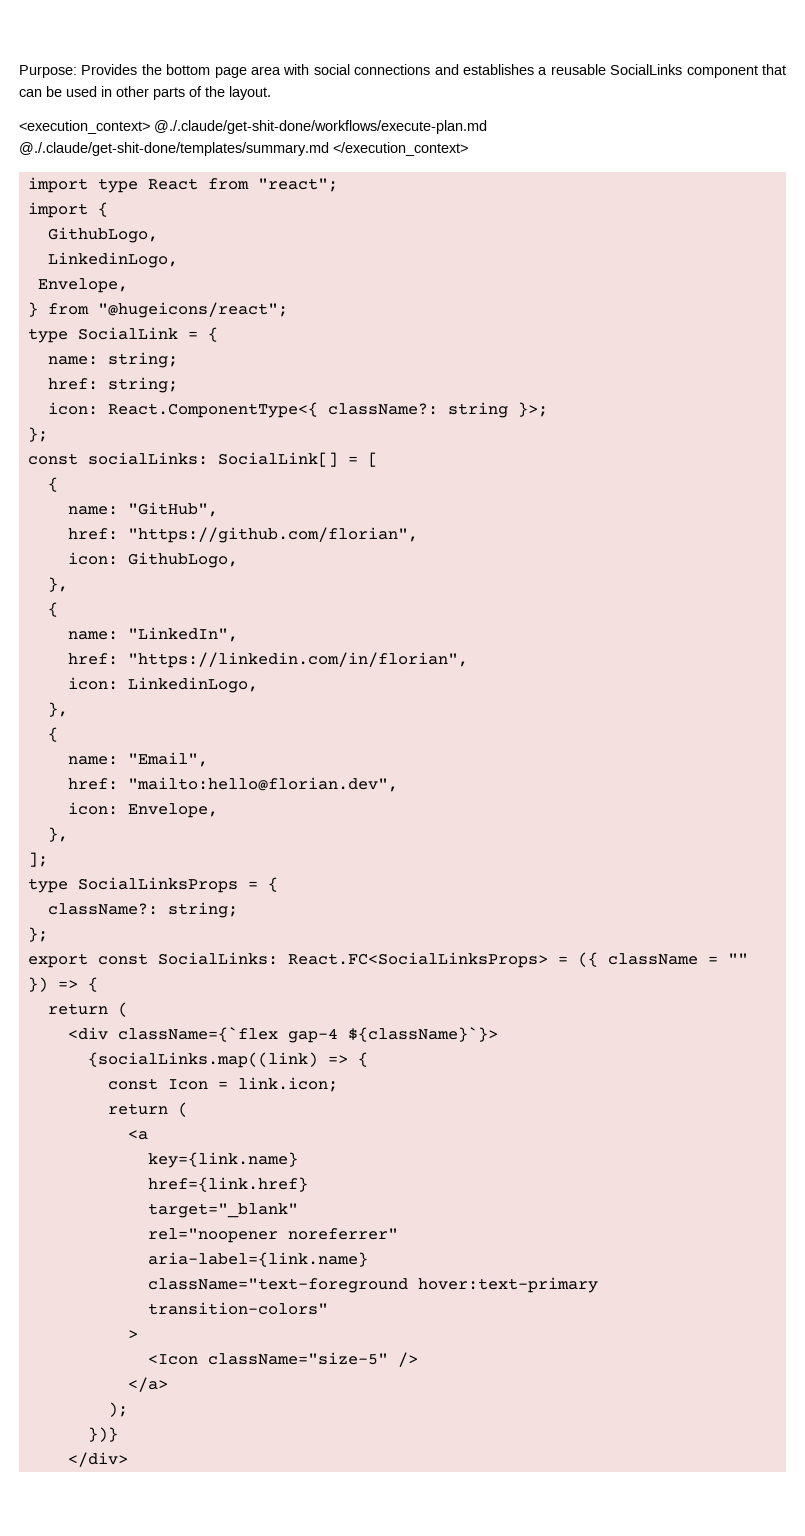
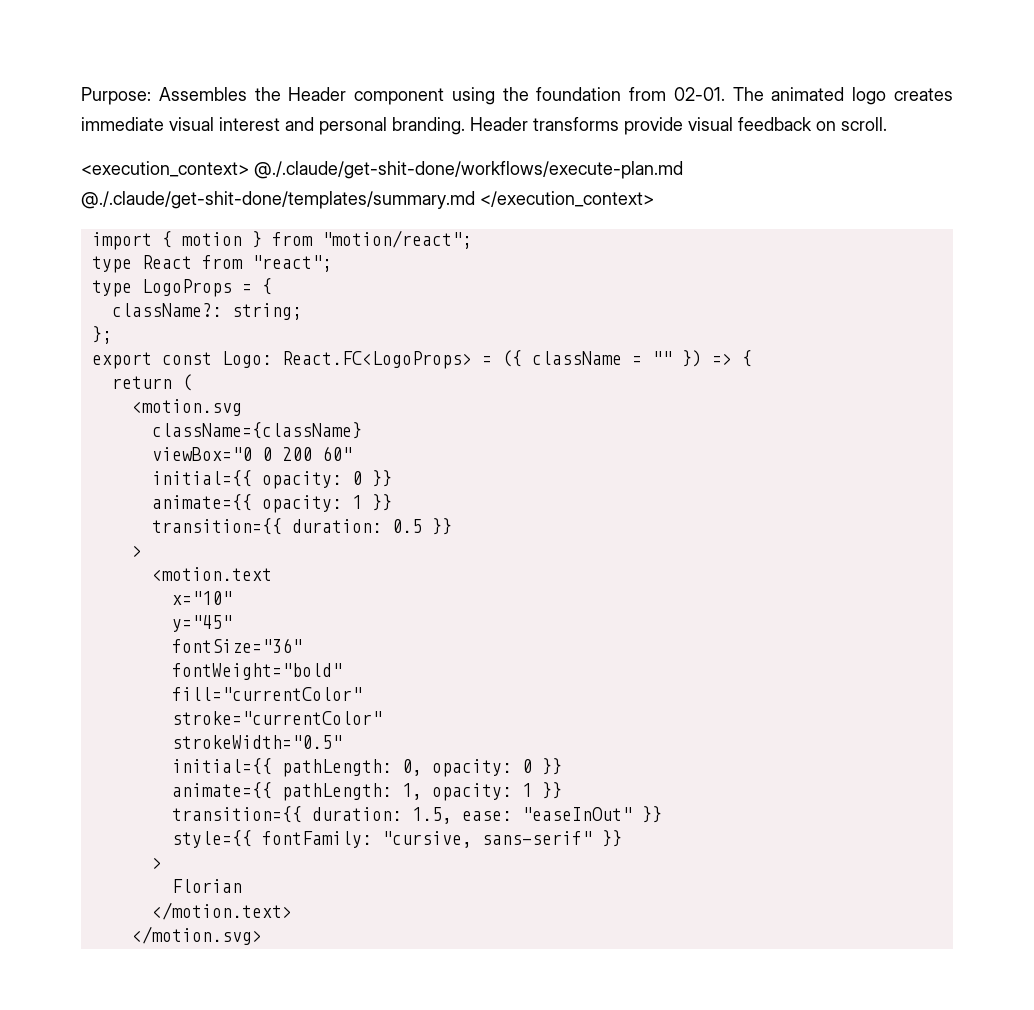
[81,64,786,78] [19,86,271,100] Provides the bottom page area with social connections and establishes a reusable SocialLinks component that can be used in other parts of the layout. -> [158,87,953,105] [81,117,887,135] Assembles the Header component using the foundation from 02-01. The animated logo creates immediate visual interest and personal branding. Header transforms provide visual feedback on scroll.
(88, 185) none -> [161,230,472,249] { motion } from "motion/react"; //
[27,202,108,218] [47,227,158,243] [47,252,178,268] [37,278,128,293] [27,302,288,318] [27,327,218,343] [47,352,178,368] [47,377,178,393] [47,402,548,418] [27,427,48,442] [27,452,378,467] [47,477,58,492] [67,502,218,517] [67,527,418,543] [67,552,238,568] [47,577,68,592] [47,602,58,617] [67,627,238,642] [67,652,468,668] [67,677,258,693] [47,702,68,717] [47,727,58,742] [67,752,208,767] [67,777,398,792] [67,802,218,818] [47,827,68,842] [27,852,48,867] [27,877,238,893] import { // GithubLogo, // LinkedinLogo, // Envelope, // } from "@hugeicons/react"; // type SocialLink = { // name: string; // href: string; // icon: React.ComponentType<{ className?: string }>; // }; // const socialLinks: SocialLink[] = [ // { // name: "GitHub", // href: "https://github.com/florian", // icon: GithubLogo, // }, // { // name: "LinkedIn", // href: "https://linkedin.com/in/florian", // icon: LinkedinLogo, // }, // { // name: "Email", // href: "mailto:hello@florian.dev", // icon: Envelope, // }, // ]; // type SocialLinksProps -> [91,279,232,297] type LogoProps
[157,952,548,968] SocialLinks: React.FC<SocialLinksProps> -> [221,351,472,369] Logo: React.FC<LogoProps>
[67,1027,498,1043] [87,1052,368,1068] [107,1077,338,1092] [107,1102,188,1117] [127,1130,148,1140] [147,1152,298,1168] [147,1177,308,1192] [147,1203,298,1218] [147,1228,398,1243] [147,1252,368,1267] [147,1277,598,1293] [147,1302,328,1315] [127,1330,138,1339] [147,1352,418,1367] [127,1377,168,1392] [107,1402,128,1417] [87,1427,118,1442] [67,1452,128,1467] <div className={`flex gap-4 ${className}`}> // {socialLinks.map((link) => { // const Icon = link.icon; // return ( // <a // key={link.name} // href={link.href} // target="_blank" // rel="noopener noreferrer" // aria-label={link.name} // className="text-foreground hover:text-primary transition-colors" // > // <Icon className="size-5" /> // </a> // ); // })} // </div> -> [131,399,242,416] [151,422,362,439] [151,446,352,461] [151,470,392,489] [151,494,392,513] [151,518,452,535] [131,545,142,557] [151,567,272,581] [171,591,232,605] [171,615,232,632] [171,638,302,653] [171,663,342,680] [171,687,362,701] [171,711,382,725] [171,735,342,749] [171,758,562,777] [171,782,562,801] [171,806,662,824] [171,830,622,848] [151,857,162,869] [171,879,242,893] [151,902,292,920] [131,926,262,945] <motion.svg // className={className} // viewBox="0 0 200 60" // initial={{ opacity: 0 }} // animate={{ opacity: 1 }} // transition={{ duration: 0.5 }} // > // <motion.text // x="10" // y="45" // fontSize="36" // fontWeight="bold" // fill="currentColor" // stroke="currentColor" // strokeWidth="0.5" // initial={{ pathLength: 0, opacity: 0 }} // animate={{ pathLength: 1, opacity: 1 }} // transition={{ duration: 1.5, ease: "easeInOut" }} // style={{ fontFamily: "cursive, sans-serif" }} // > // Florian // </motion.text> // </motion.svg>

